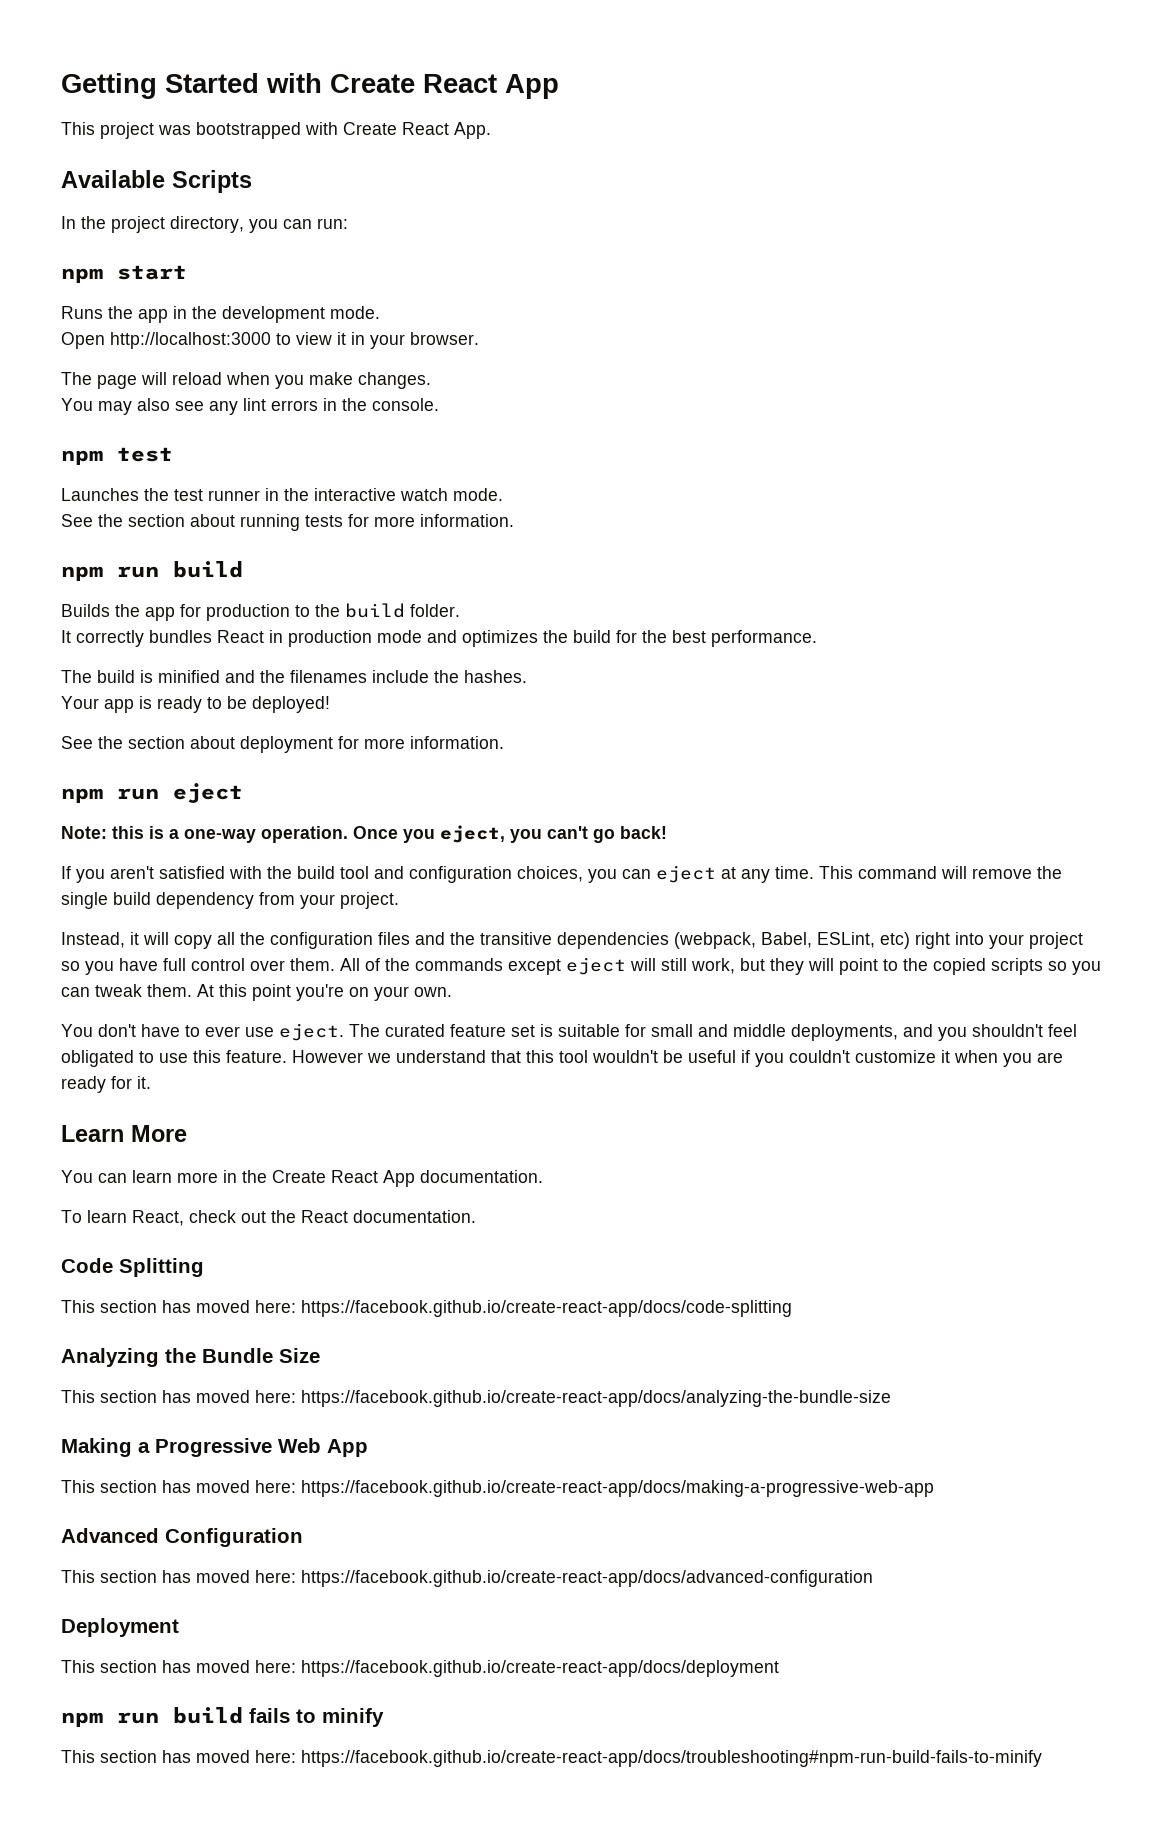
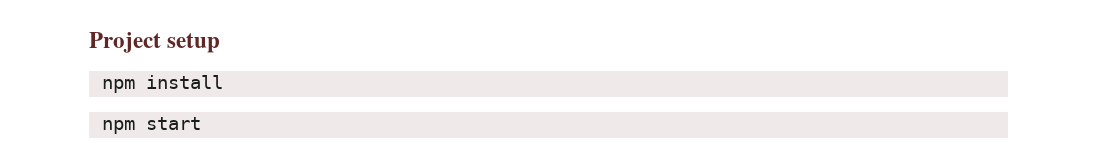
[61,73,559,99] [61,122,491,139] [61,170,252,193] [61,216,348,233] [61,265,187,283] [61,306,380,323] [61,332,479,349] [61,372,431,389] [61,398,439,415] [61,447,173,465] [61,488,503,501] [61,514,514,531] [61,561,243,581] [61,603,460,621] [61,630,817,647] [61,670,527,683] [61,696,330,713] [61,736,504,753] [61,783,243,803] [61,825,667,843] [61,865,1062,883] [61,892,399,909] [61,932,1083,949] [61,957,1101,975] [61,984,452,1001] [61,1023,1077,1041] [61,1050,1063,1067] [61,1076,151,1093] [61,1125,187,1142] [61,1170,543,1187] [61,1210,476,1226] [61,1258,204,1277] [61,1300,792,1317] [61,1348,320,1367] [61,1390,891,1407] [61,1438,368,1457] [61,1480,934,1497] [61,1528,303,1547] [61,1570,873,1587] [61,1618,179,1637] [61,1660,779,1677] [61,1707,384,1727] [61,1750,1042,1767] Getting Started with Create React App // This project was bootstrapped with Create React App. // Available Scripts // In the project directory, you can run: // npm start // Runs the app in the development mode. // Open http://localhost:3000 to view it in your browser. // The page will reload when you make changes. // You may also see any lint errors in the console. // npm test // Launches the test runner in the interactive watch mode. // See the section about running tests for more information. // npm run build // Builds the app for production to the build folder. // It correctly bundles React in production mode and optimizes the build for the best performance. // The build is minified and the filenames include the hashes. // Your app is ready to be deployed! // See the section about deployment for more information. // npm run eject // Note: this is a one-way operation. Once you eject, you can't go back! // If you aren't satisfied with the build tool and configuration choices, you can eject at any time. This command will remove the single build dependency from your project. // Instead, it will copy all the configuration files and the transitive dependencies (webpack, Babel, ESLint, etc) right into your project so you have full control over them. All of the commands except eject will still work, but they will point to the copied scripts so you can tweak them. At this point you're on your own. // You don't have to ever use eject. The curated feature set is suitable for small and middle deployments, and you shouldn't feel obligated to use this feature. However we understand that this tool wouldn't be useful if you couldn't customize it when you are ready for it. // Learn More // You can learn more in the Create React App documentation. // To learn React, check out the React documentation. // Code Splitting // This section has moved here: https://facebook.github.io/create-react-app/docs/code-splitting // Analyzing the Bundle Size // This section has moved here: https://facebook.github.io/create-react-app/docs/analyzing-the-bundle-size // Making a Progressive Web App // This section has moved here: https://facebook.github.io/create-react-app/docs/making-a-progressive-web-app // Advanced Configuration // This section has moved here: https://facebook.github.io/create-react-app/docs/advanced-configuration // Deployment // This section has moved here: https://facebook.github.io/create-react-app/docs/deployment // npm run build fails to minify // This section has moved here: https://facebook.github.io/create-react-app/docs/troubleshooting#npm-run-build-fails-to-minify -> [89,32,221,53] [101,75,223,93] [101,117,201,134] Project setup // npm install // npm start

